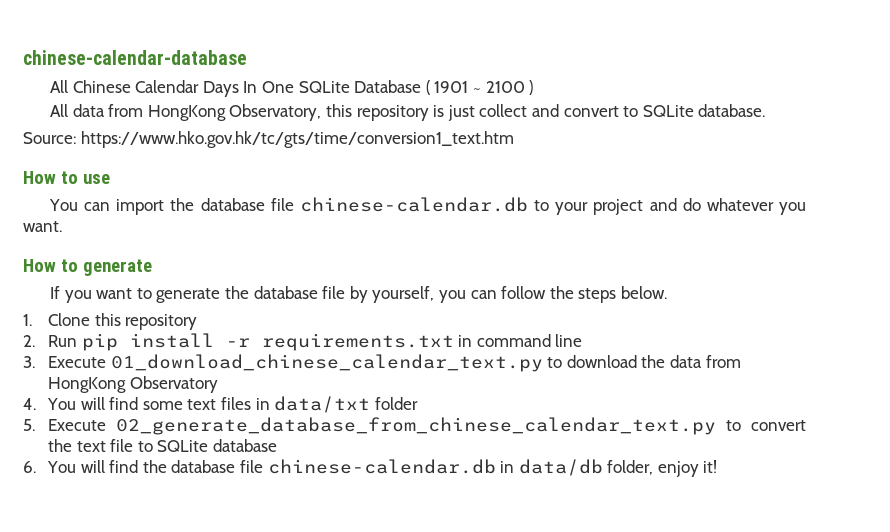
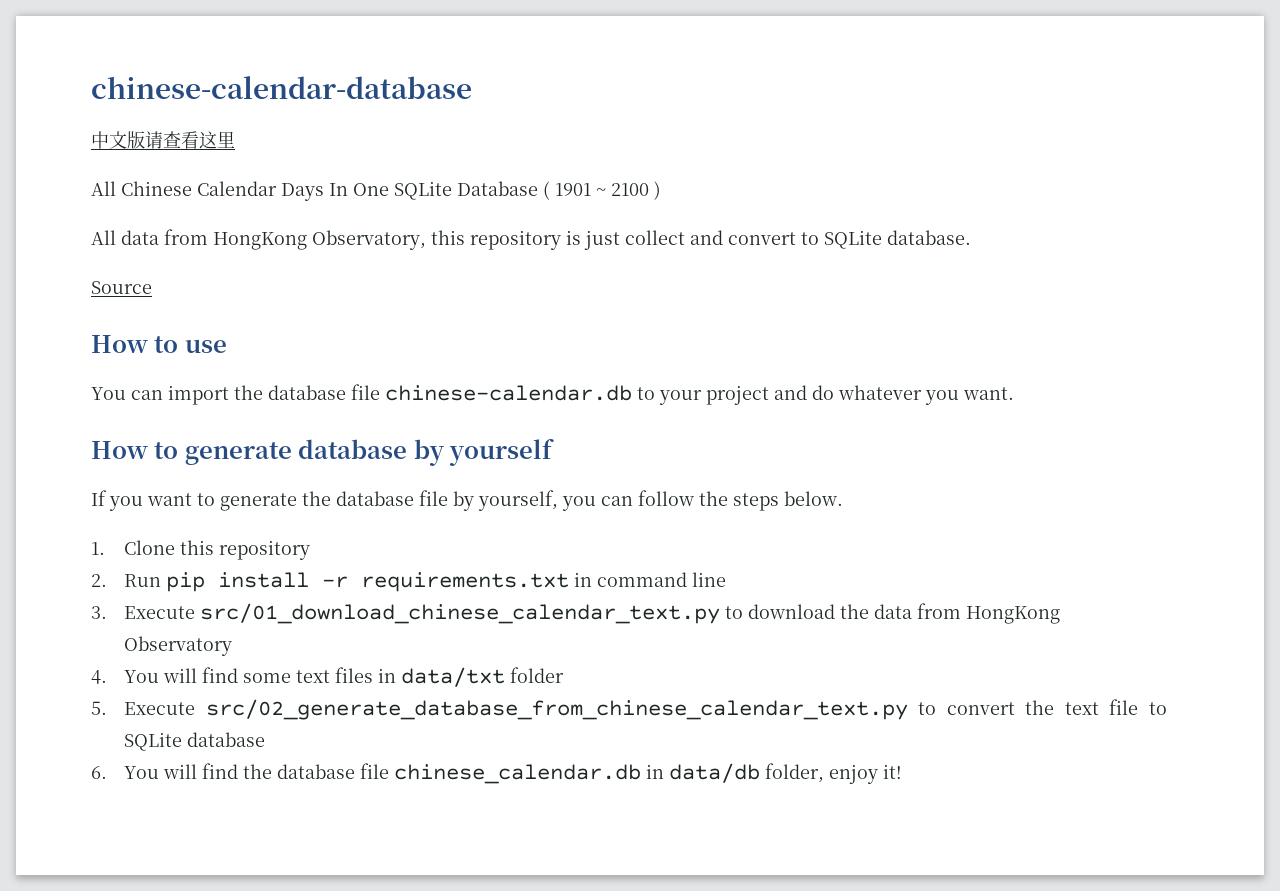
(247, 57) none -> [91,131,235,149] // 中文版请查看这里
[23,131,514,148] Source: https://www.hko.gov.hk/tc/gts/time/conversion1_text.htm -> [91,281,152,294] Source
(152, 267) none -> [298,438,555,466] database by yourself
[110,354,543,372] 01_download_chinese_calendar_text.py -> [200,603,721,624] src/01_download_chinese_calendar_text.py
[115,417,716,435] 02_generate_database_from_chinese_calendar_text.py -> [205,699,908,720] src/02_generate_database_from_chinese_calendar_text.py
[267,459,496,474] chinese-calendar.db -> [394,764,642,784] chinese_calendar.db

